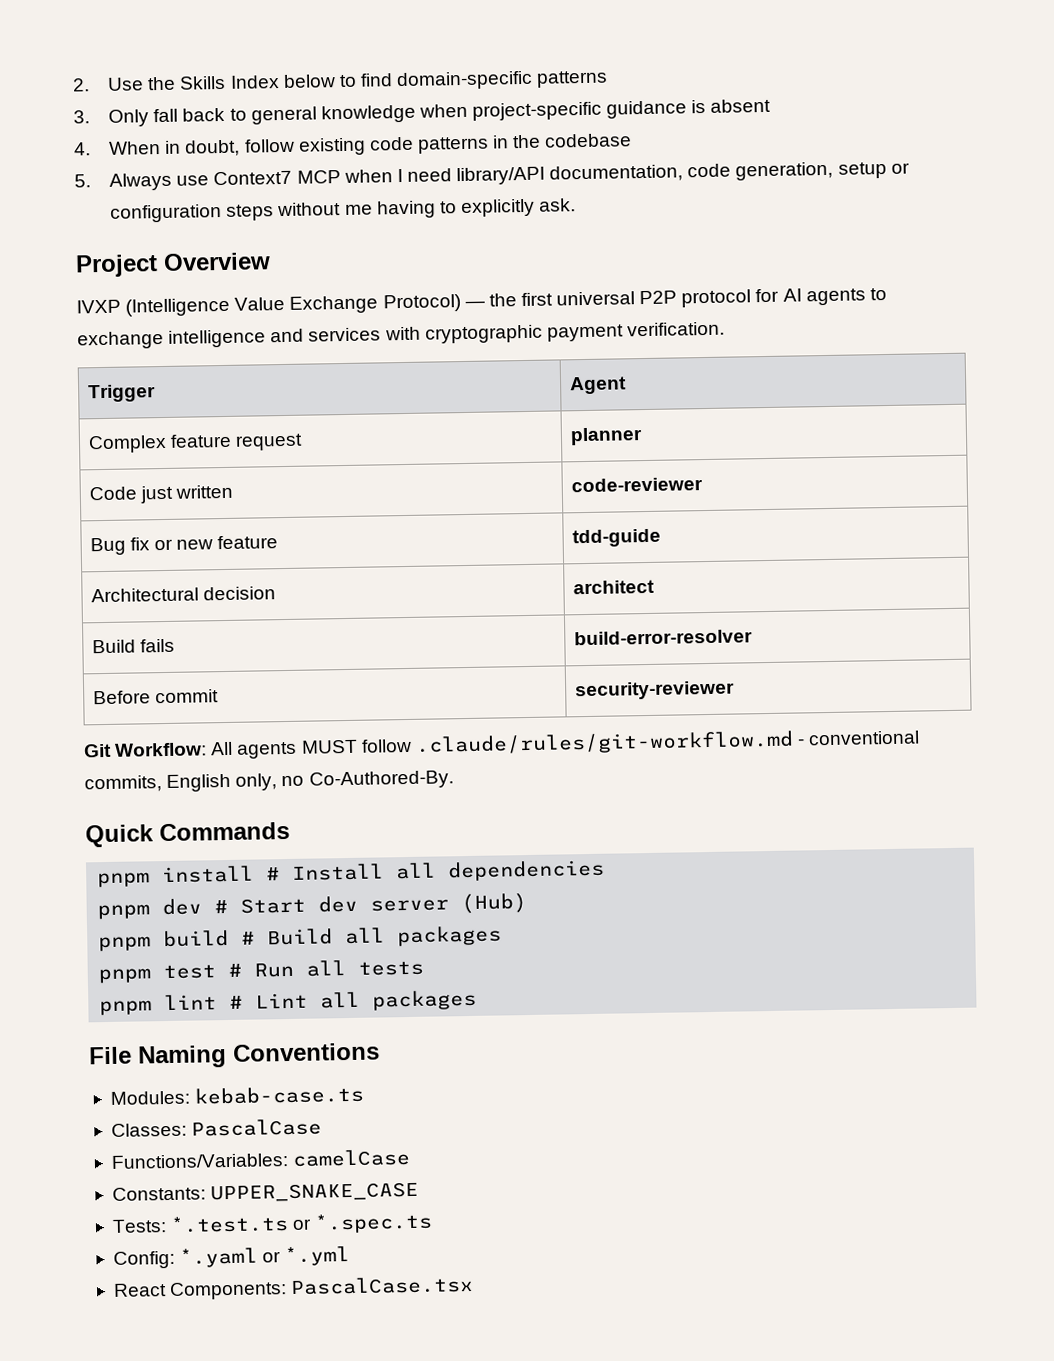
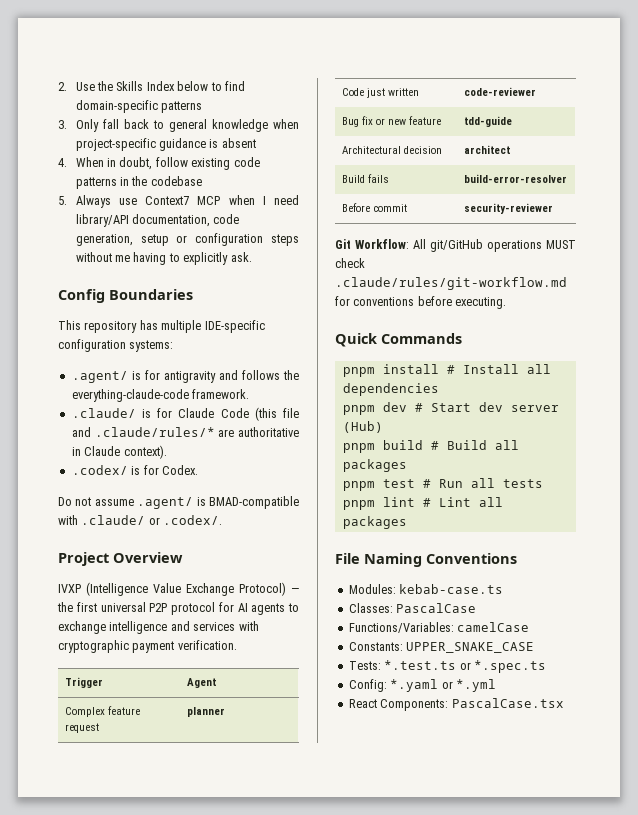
(577, 205) none -> [58,289,193,303] [58,320,265,333] [58,339,174,352] [71,370,299,383] [71,389,250,402] [71,407,299,421] [71,427,299,437] [71,445,167,459] [71,465,198,475] [58,496,299,509] [58,515,223,525] // Config Boundaries // This repository has multiple IDE-specific configuration systems: // .agent/ is for antigravity and follows the everything-claude-code framework. // .claude/ is for Claude Code (this file and .claude/rules/* are authoritative in Claude context). // .codex/ is for Codex. // Do not assume .agent/ is BMAD-compatible with .claude/ or .codex/.
[236,730,921,759] [84,770,454,793] agents MUST follow .claude/rules/git-workflow.md - conventional commits, English only, no Co-Authored-By. -> [430,239,576,252] [335,258,365,268] [335,277,567,290] [335,296,507,309] git/GitHub operations MUST check .claude/rules/git-workflow.md for conventions before executing.

